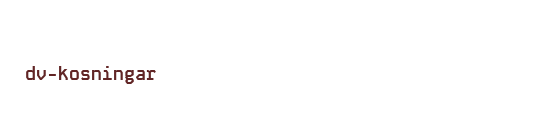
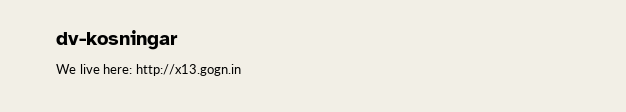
(157, 74) none -> [56,64,241,76] // We live here: http://x13.gogn.in

